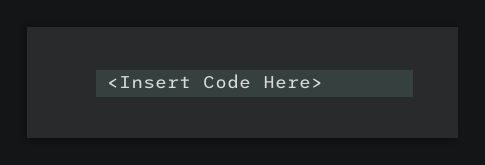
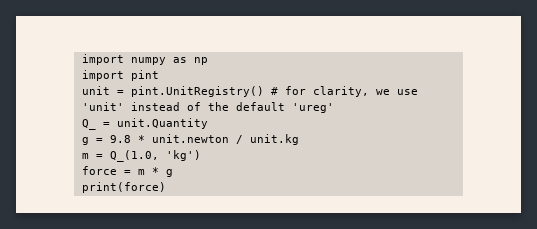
[107,74,324,89] <Insert Code Here> -> [81,54,208,65] [81,70,159,81] [81,86,418,97] [81,102,334,113] [81,118,208,130] [81,134,299,145] [81,150,201,162] [81,166,173,177] [81,182,166,193] import numpy as np // import pint // unit = pint.UnitRegistry() # for clarity, we use 'unit' instead of the default 'ureg' // Q_ = unit.Quantity // g = 9.8 * unit.newton / unit.kg // m = Q_(1.0, 'kg') // force = m * g // print(force)

